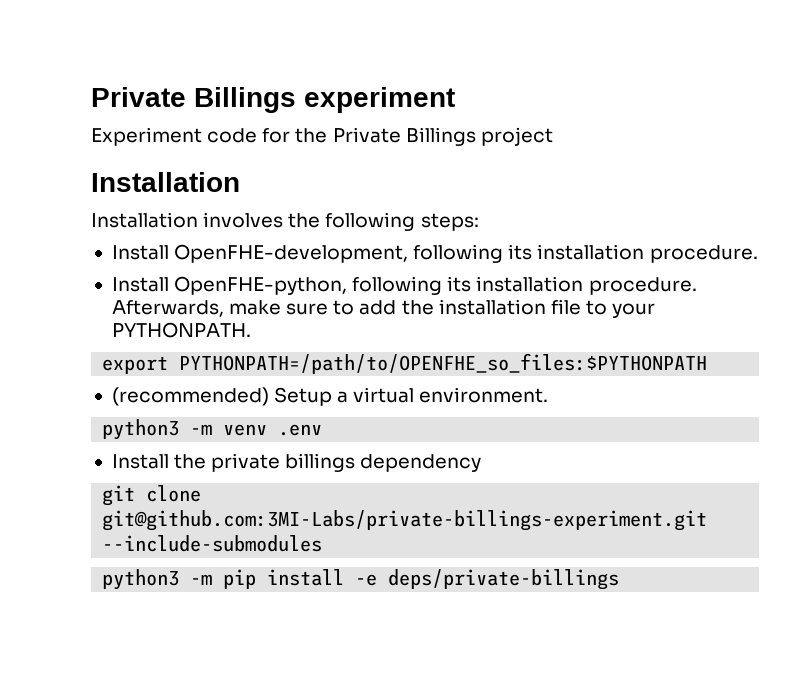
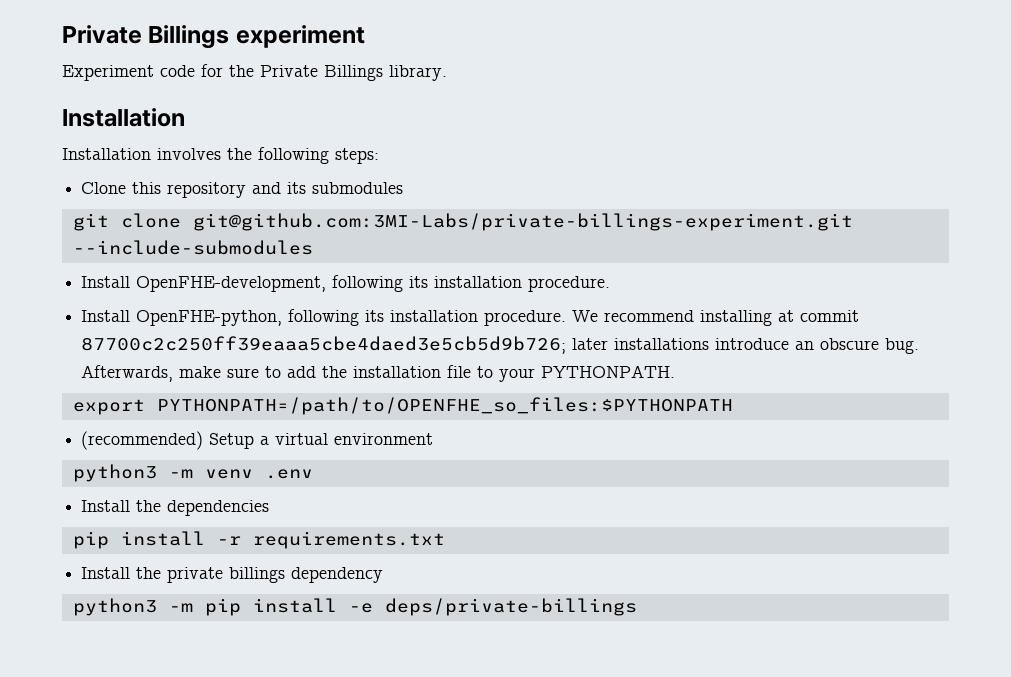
[480,127,553,146] project -> [389,65,447,81] library.
(479, 222) none -> [81,182,404,198] [72,213,853,231] [72,240,313,255] // Clone this repository and its submodules // git clone git@github.com:3MI-Labs/private-billings-experiment.git --include-submodules
(697, 286) none -> [572,310,860,326] [81,336,920,354] We recommend installing at commit 87700c2c250ff39eaaa5cbe4daed3e5cb5d9b726; later installations introduce an obscure bug.
[419,387,549,403] environment. -> [334,433,434,445] environment
(323, 430) none -> [81,500,270,516] [72,531,445,549] // Install the dependencies // pip install -r requirements.txt
[102,485,202,506] [102,510,708,531] [102,535,323,552] // git clone git@github.com:3MI-Labs/private-billings-experiment.git --include-submodules -> (384, 575) none

